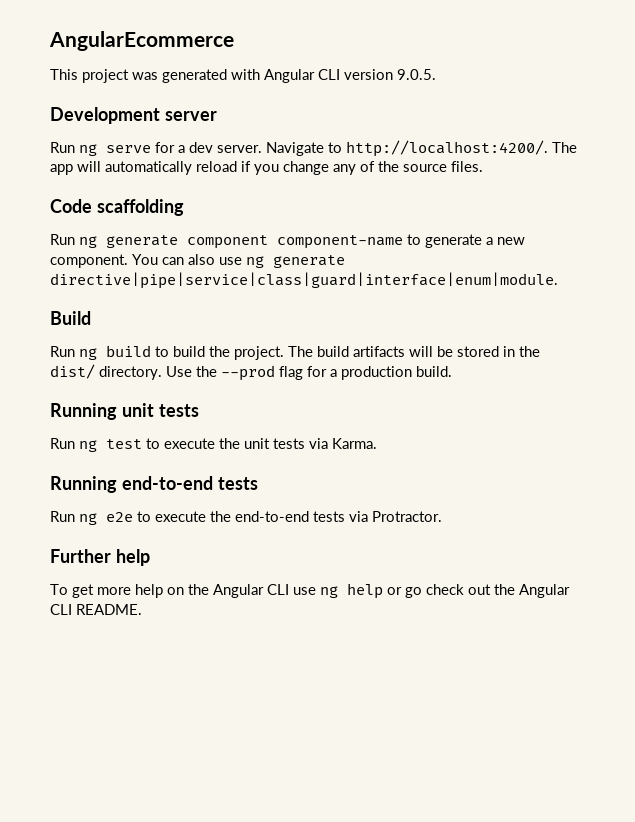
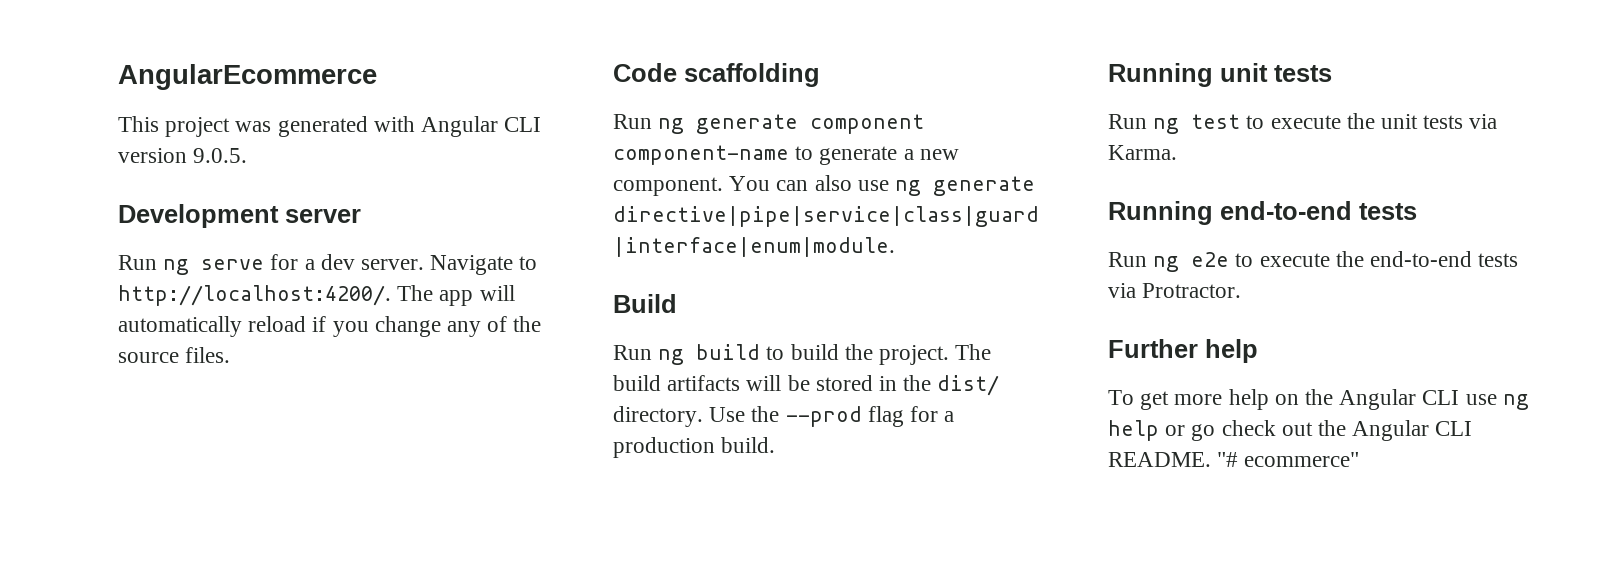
(142, 609) none -> [1217,452,1360,467] "# ecommerce"

